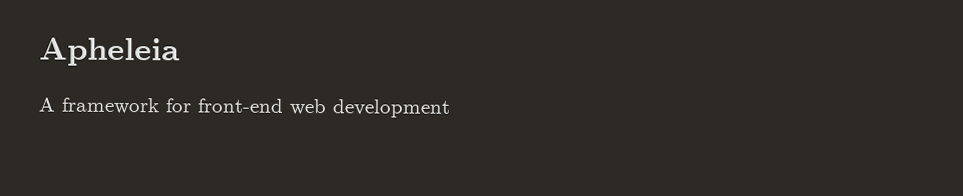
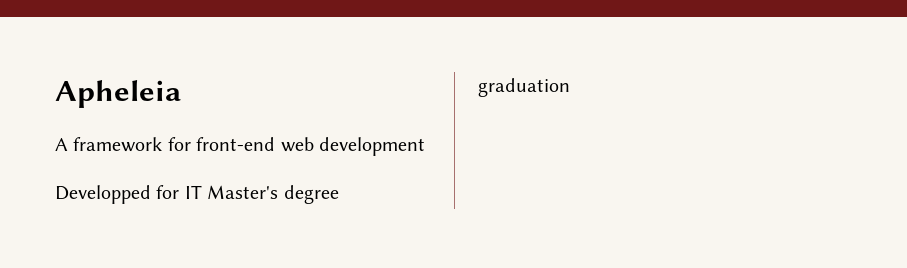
(450, 108) none -> [55,185,339,204] [478,78,570,97] // Developped for IT Master's degree graduation

